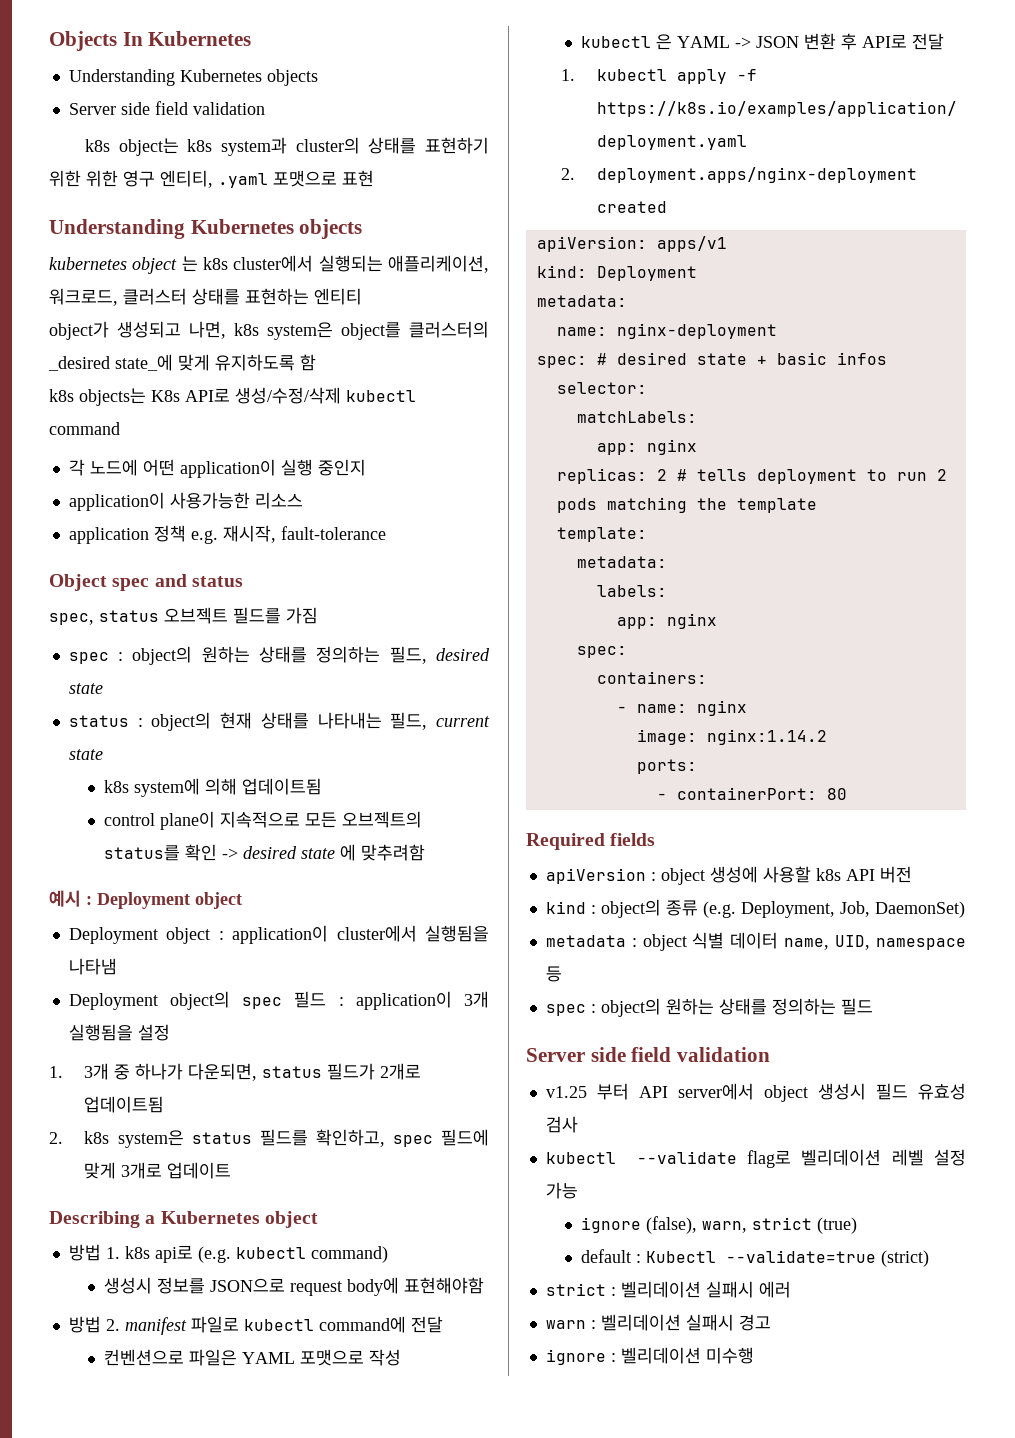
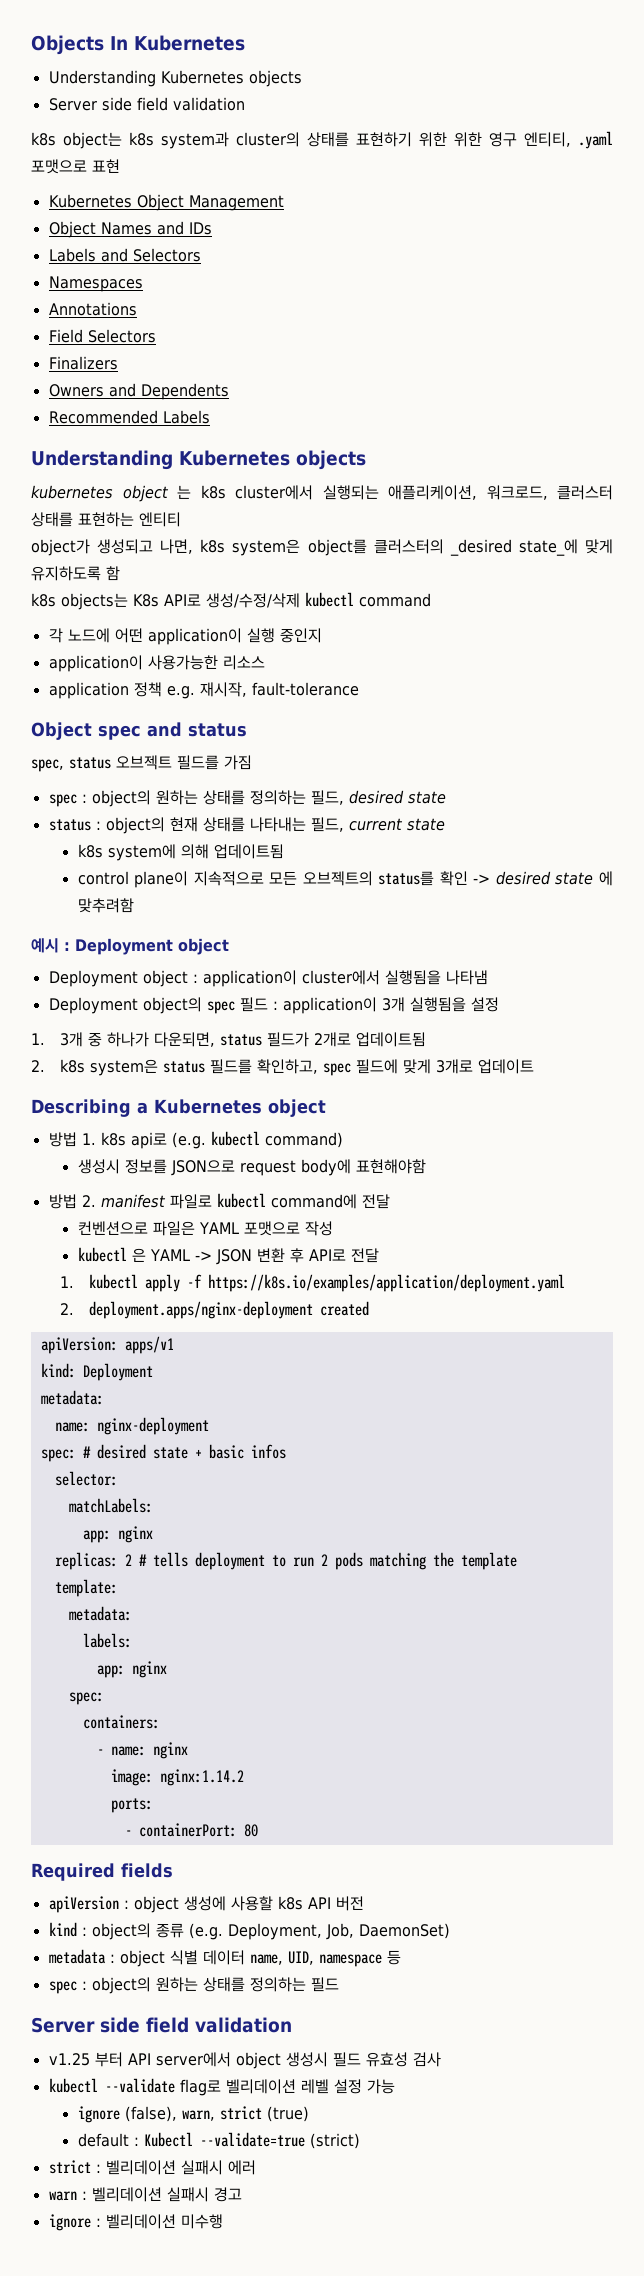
(374, 178) none -> [48,194,284,211] [48,221,212,238] [48,248,201,262] [48,276,143,292] [48,302,137,316] [48,329,156,343] [48,356,118,370] [48,383,229,400] [48,410,210,424] // Kubernetes Object Management // Object Names and IDs // Labels and Selectors // Namespaces // Annotations // Field Selectors // Finalizers // Owners and Dependents // Recommended Labels

